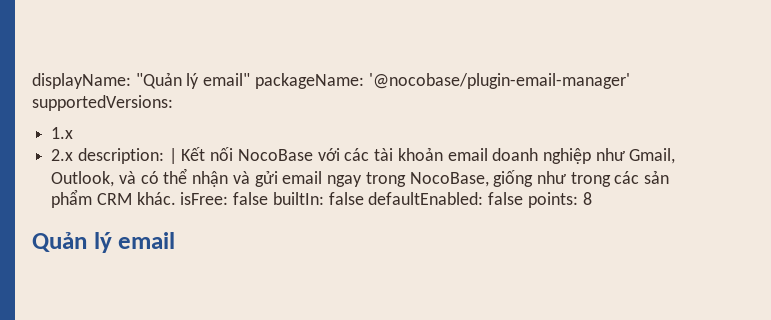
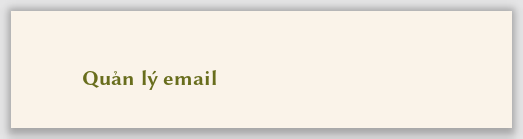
[32,73,630,89] [32,95,173,111] [51,127,74,139] [51,147,676,164] [51,168,670,187] [51,189,592,208] displayName: "Quản lý email" packageName: '@nocobase/plugin-email-manager' supportedVersions: // 1.x // 2.x description: | Kết nối NocoBase với các tài khoản email doanh nghiệp như Gmail, Outlook, và có thể nhận và gửi email ngay trong NocoBase, giống như trong các sản phẩm CRM khác. isFree: false builtIn: false defaultEnabled: false points: 8 // -> (82, 79) none

